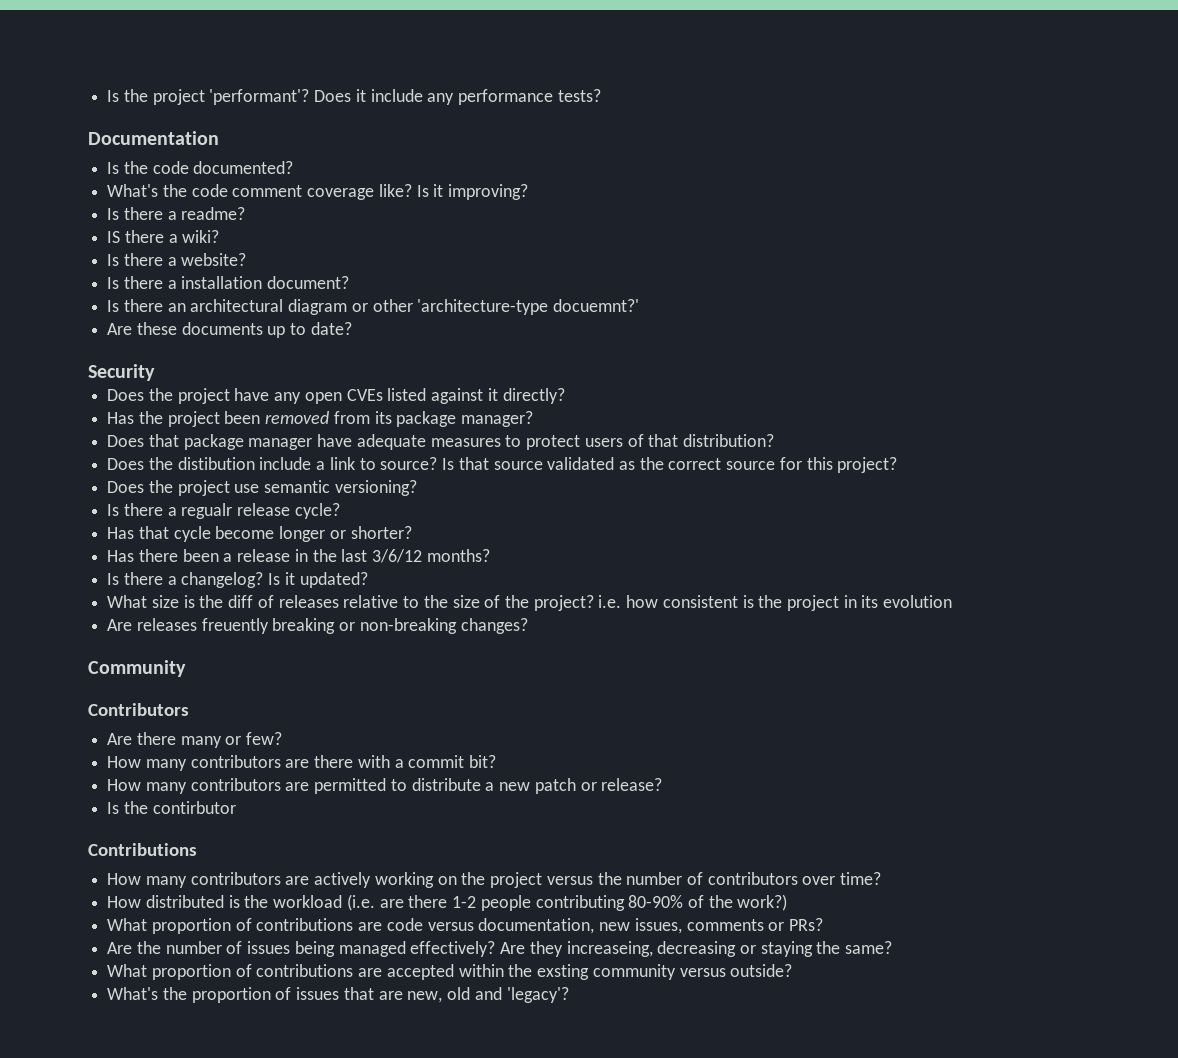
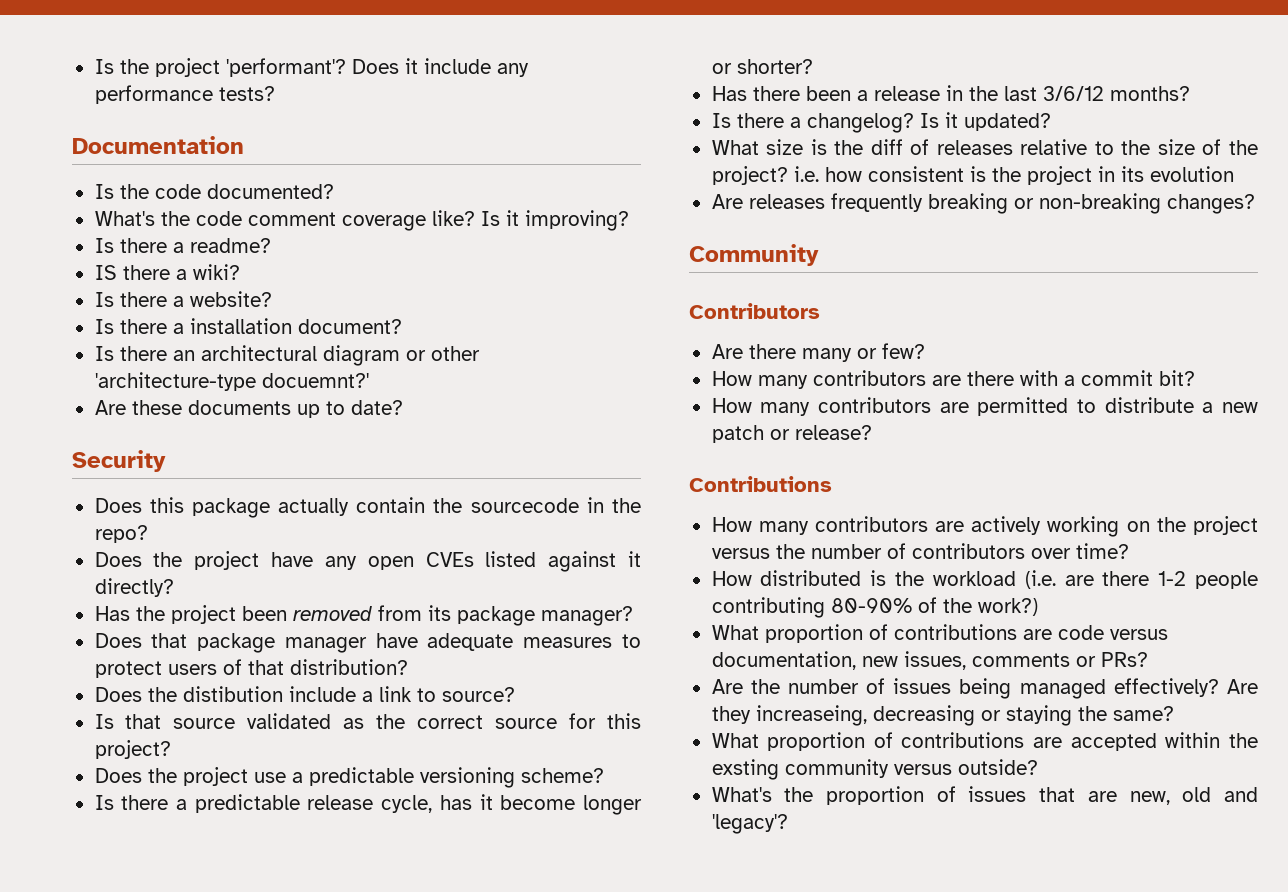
(155, 372) none -> [94,497,641,518] [94,525,148,543] // Does this package actually contain the sourcecode in the repo?
(438, 463) none -> (515, 694) //
[264,480,417,496] [107,503,340,519] [107,526,211,542] semantic versioning? // Is there a regualr release cycle? // Has that cycle -> [291,767,604,788] [94,794,493,813] a predictable versioning scheme? // Is there a predictable release cycle, has it
[201,618,269,634] freuently -> [830,193,923,212] frequently
[107,801,236,814] // Is the contirbutor -> (872, 432) none

